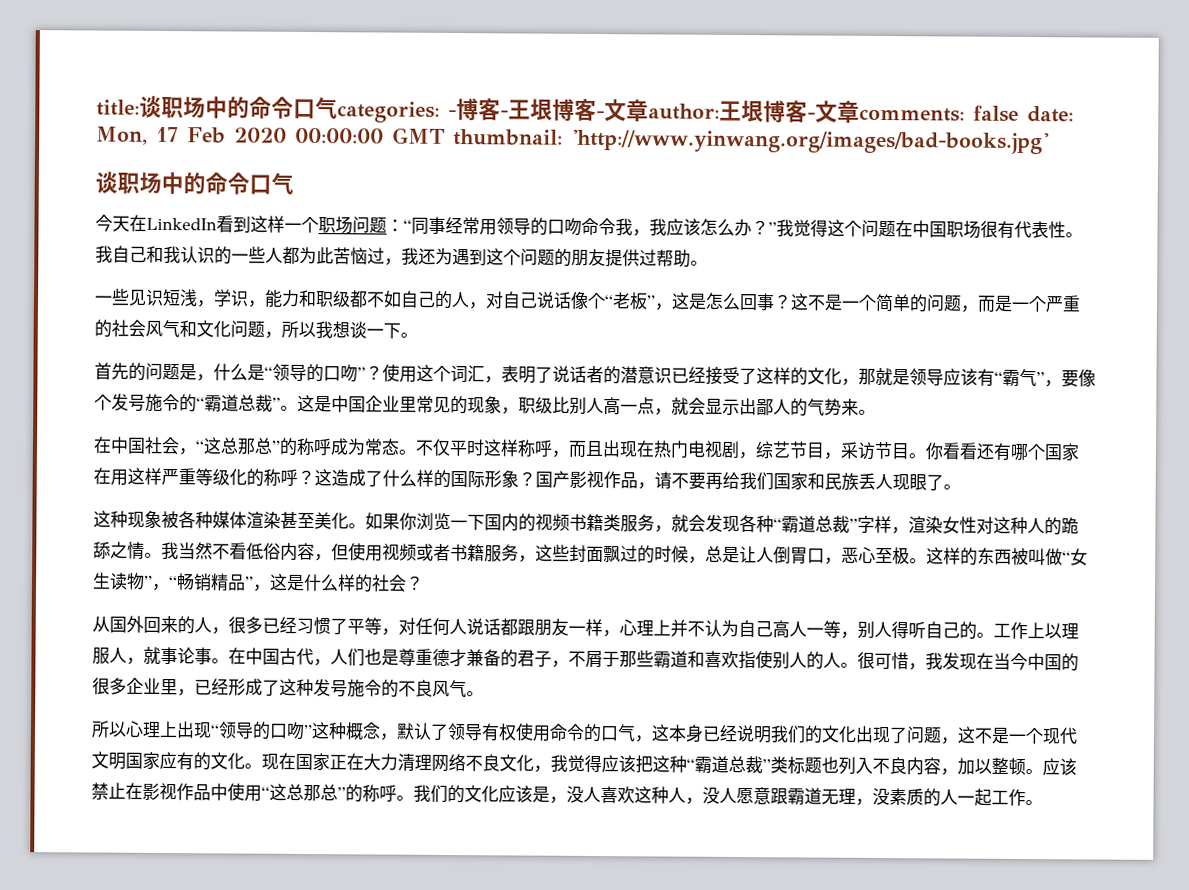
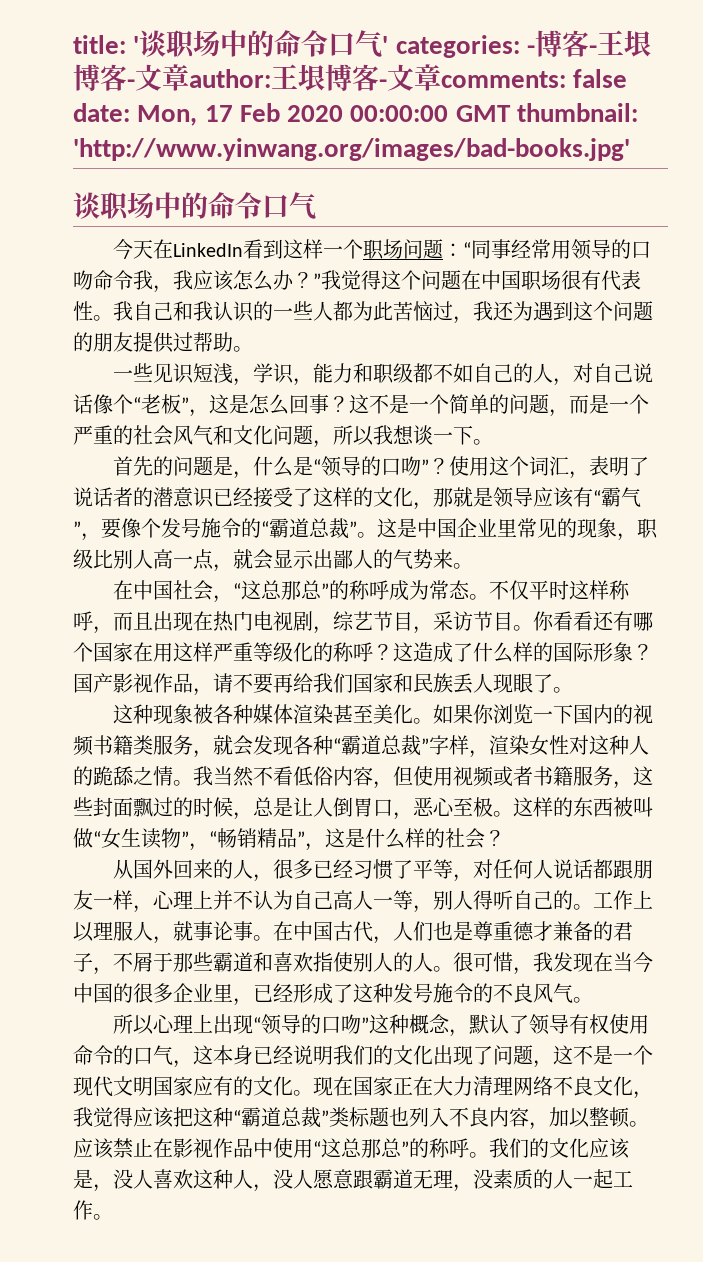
[139,95,338,120] 谈职场中的命令口气 -> [133,30,389,59] '谈职场中的命令口气'

